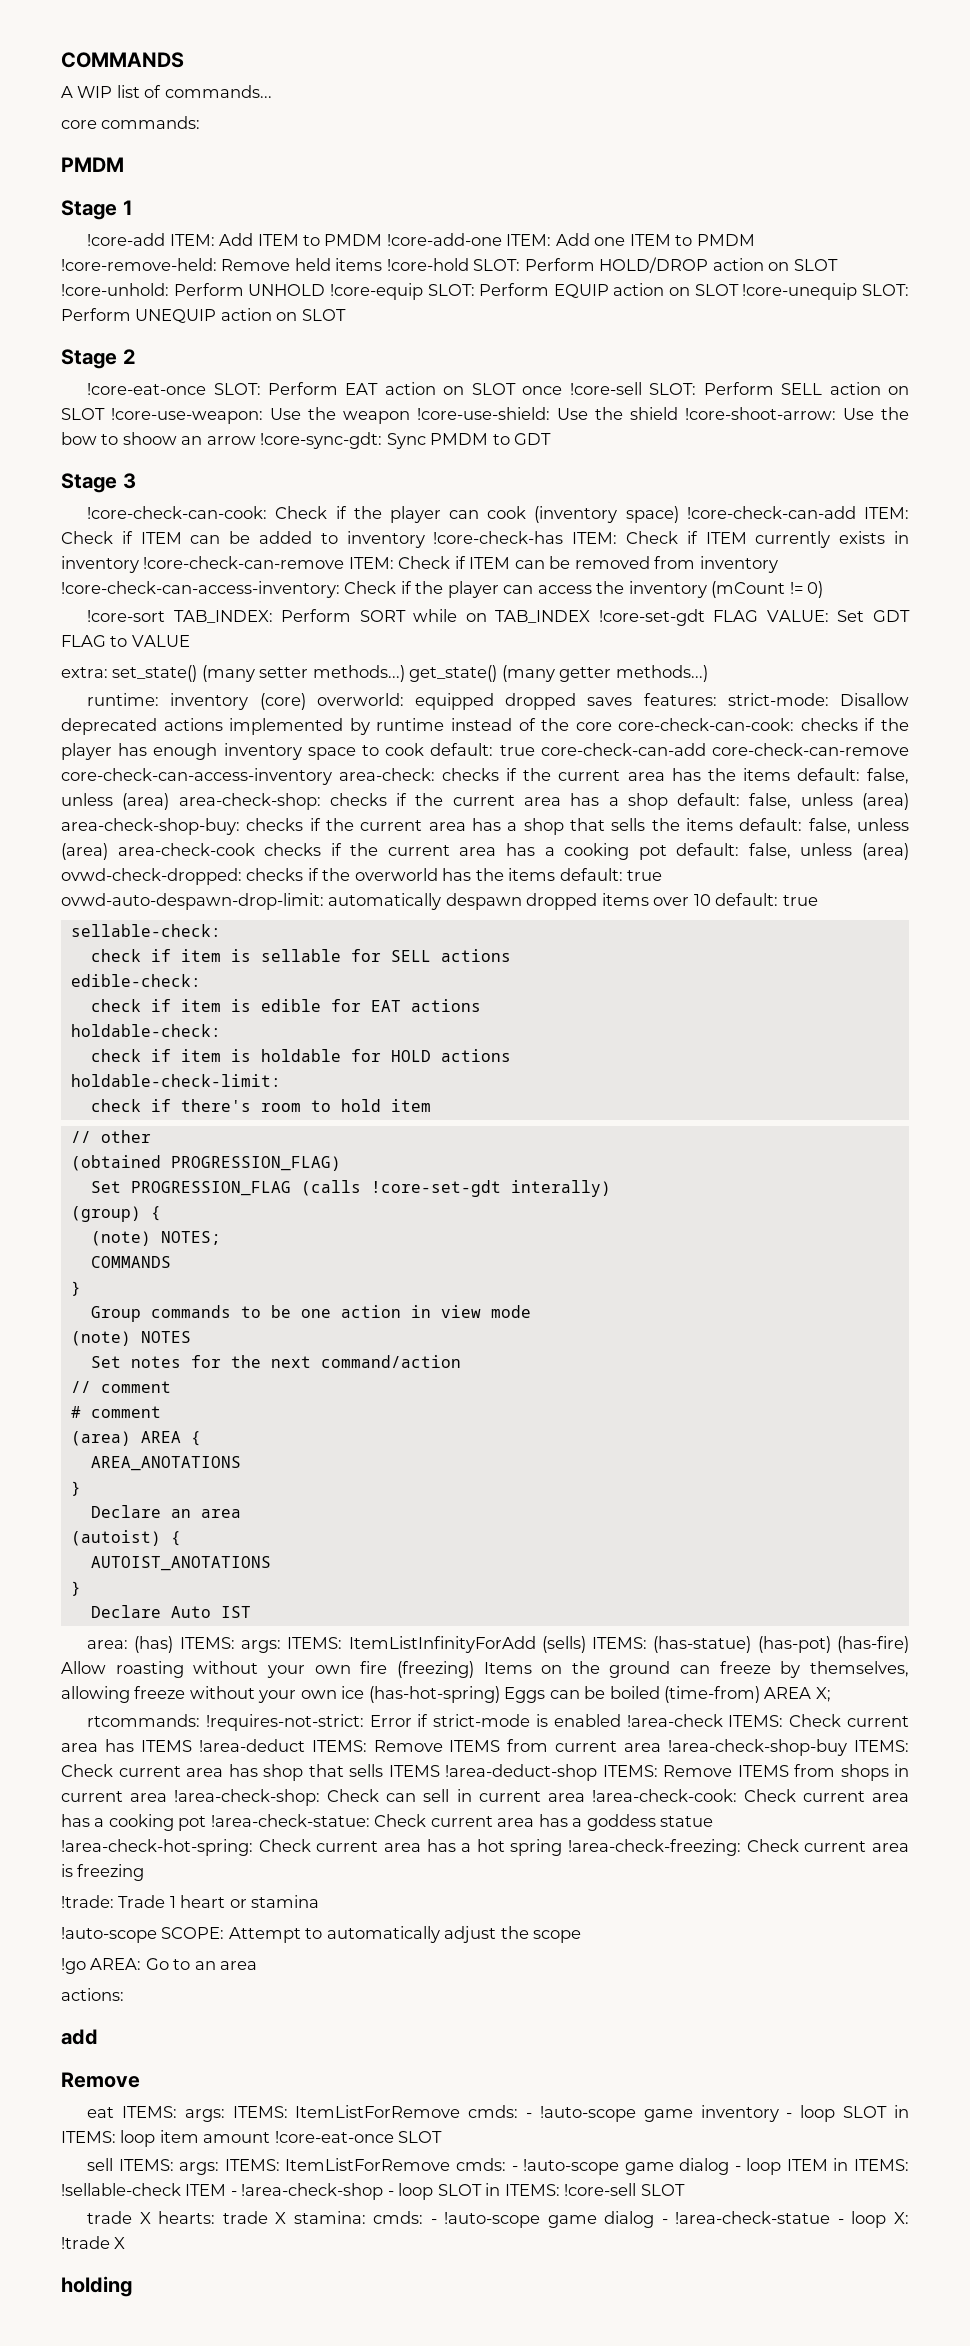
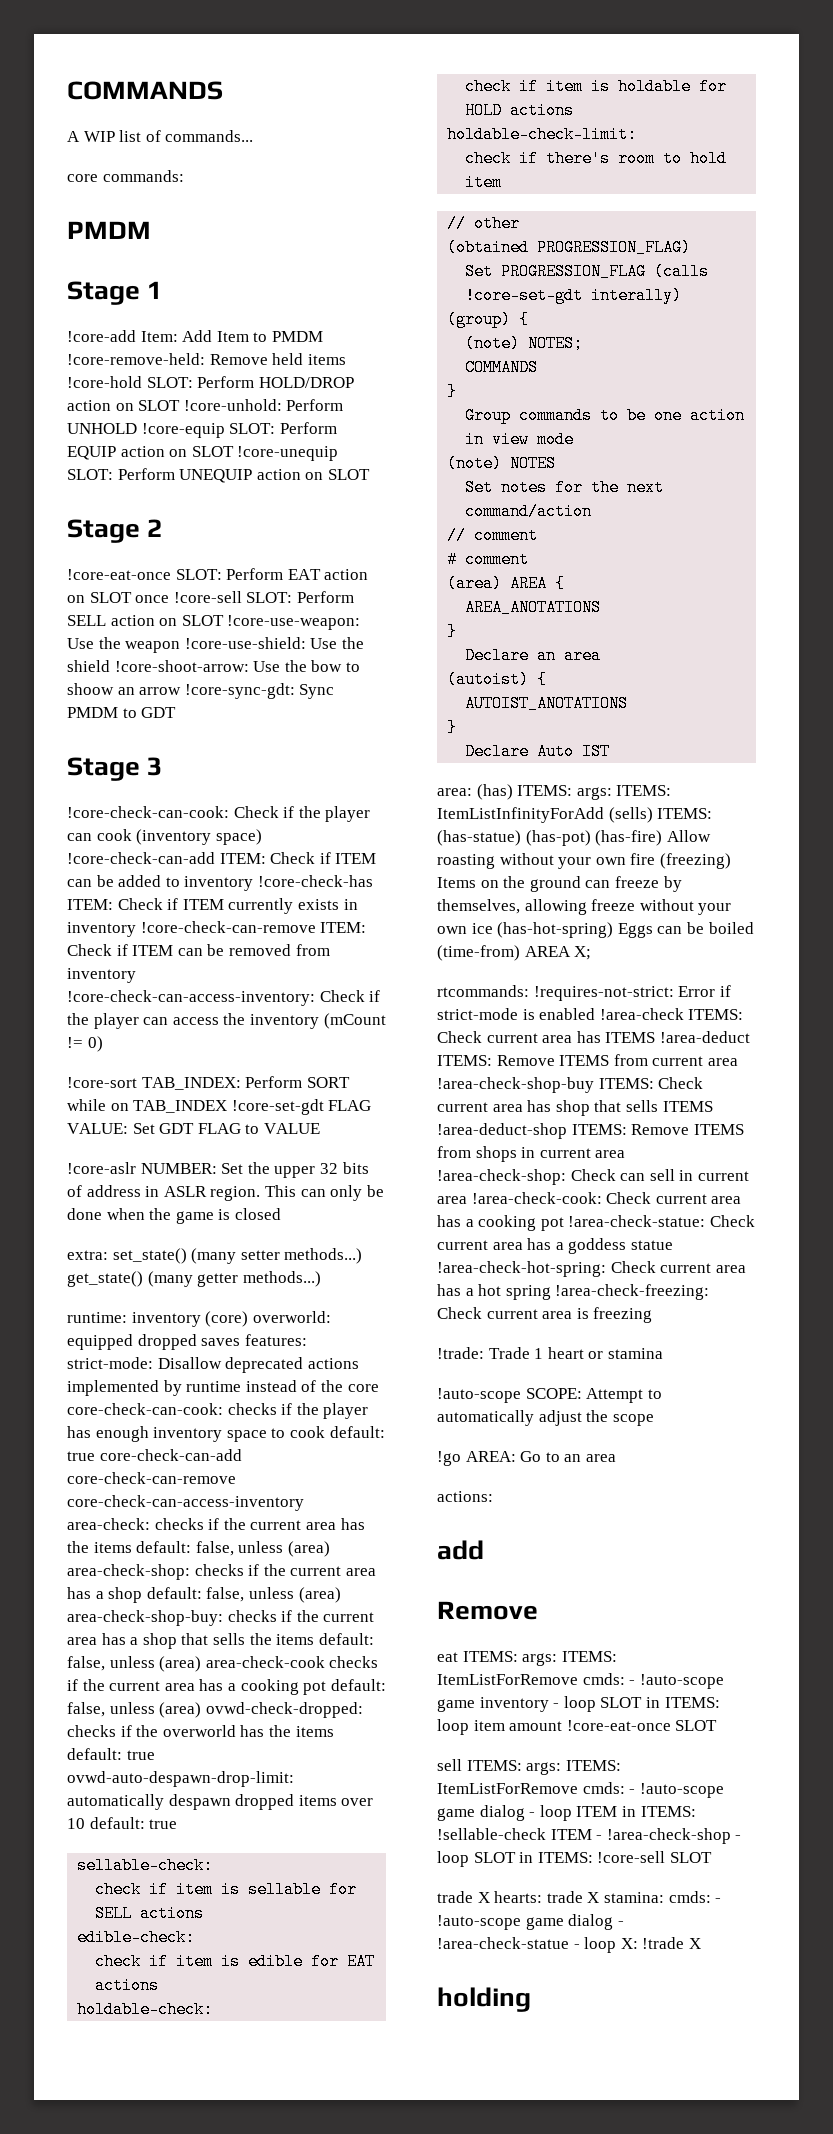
[169,233,671,246] ITEM: Add ITEM to PMDM !core-add-one ITEM: Add one ITEM -> [140,330,249,342] Item: Add Item
(190, 641) none -> [67,1162,369,1178] [67,1185,384,1201] [67,1208,281,1224] // !core-aslr NUMBER: Set the upper 32 bits of address in ASLR region. This can only be done when the game is closed

